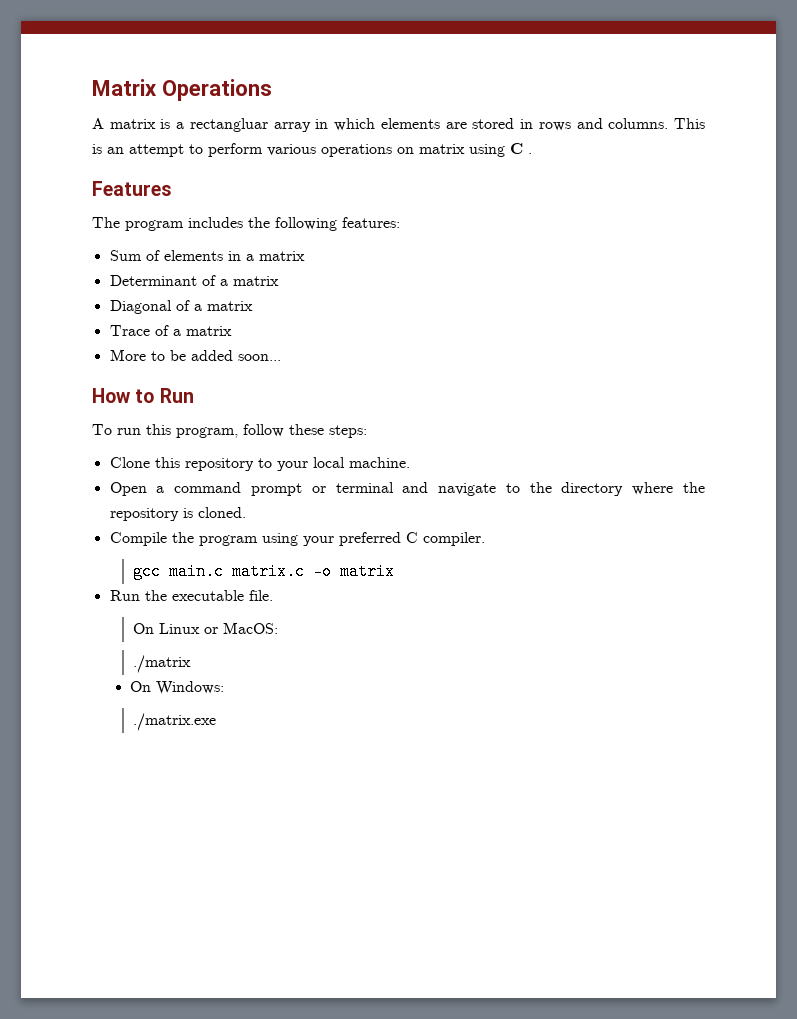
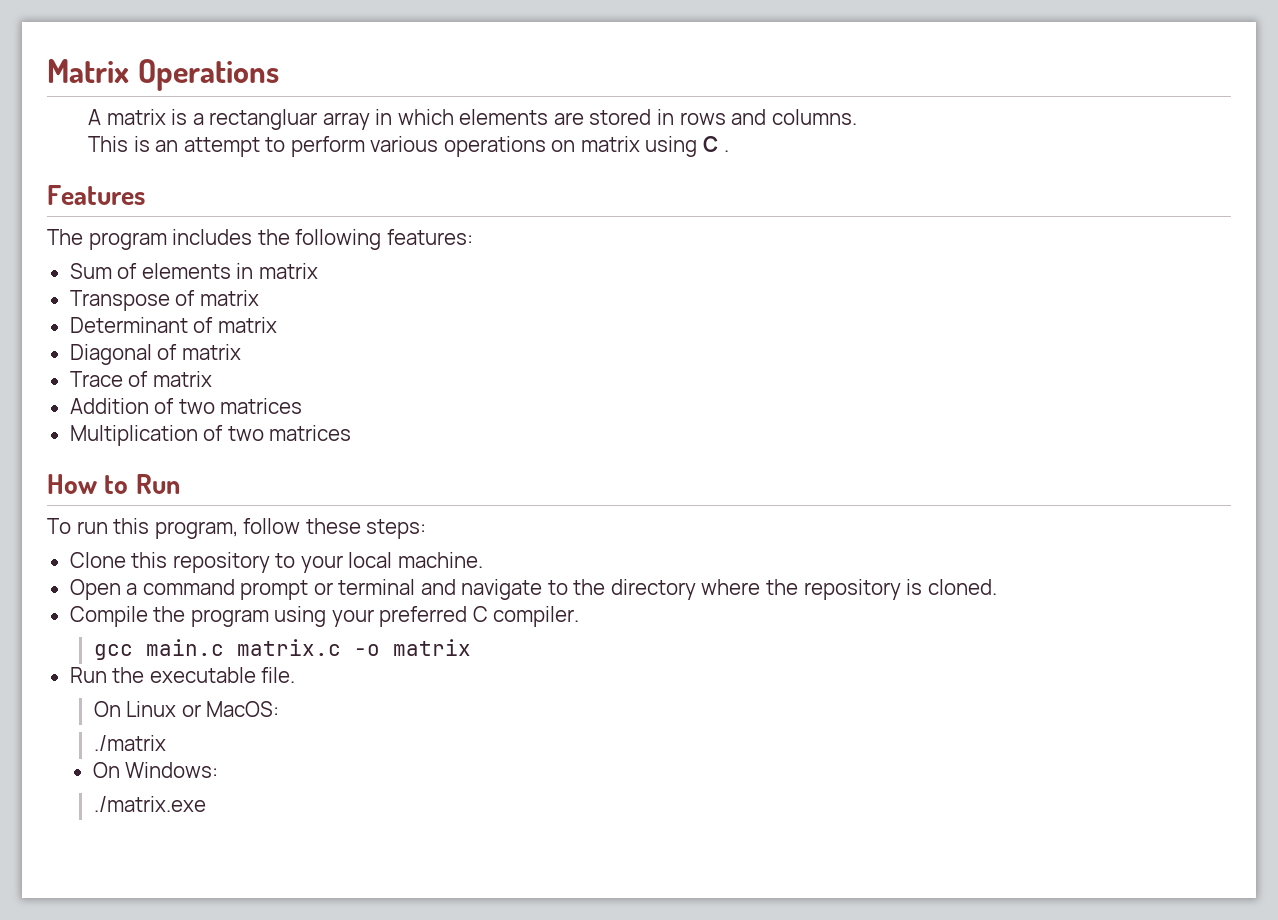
(669, 123) none -> (857, 117) //
[245,254,254,261] a -> [258,263,318,279] [69,290,196,311] matrix // Transpose of
[219,279,228,286] a -> (214, 325) none
[193,304,202,311] a -> (178, 352) none
[172,326,232,336] [109,349,281,361] a matrix // More to be added soon... -> [152,371,212,387] [69,398,303,414] [69,425,352,446] matrix // Addition of two matrices // Multiplication of two matrices

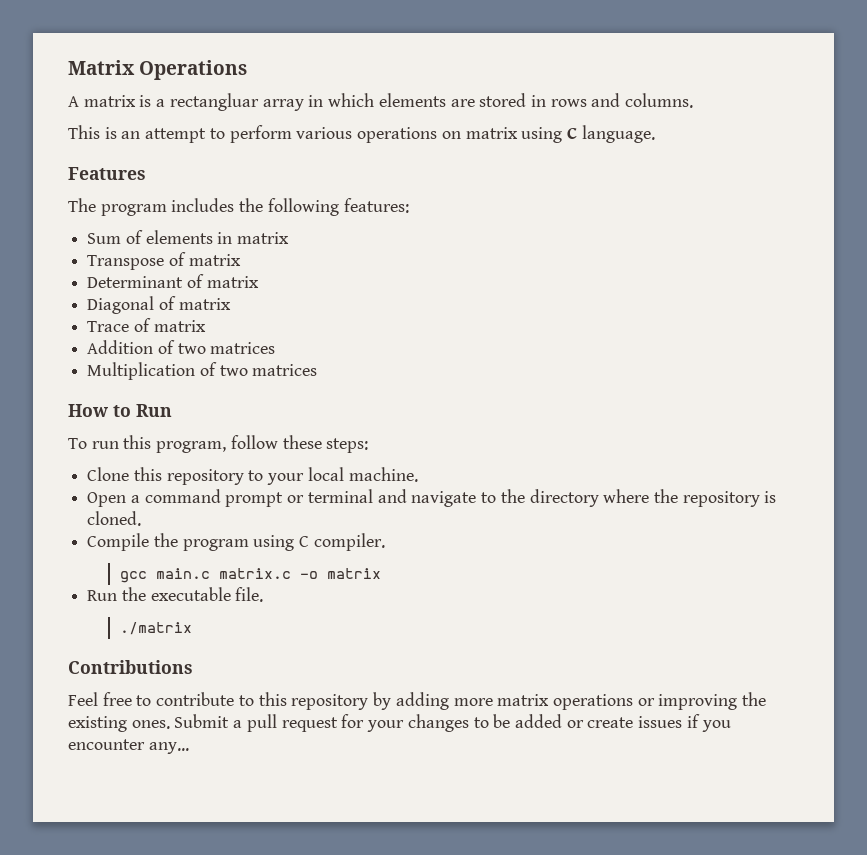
[723,150,729,152] . -> [581,125,655,143] language.
[331,606,468,627] your preferred -> (295, 543) none
[93,701,280,717] [93,735,166,751] [92,762,219,778] [93,796,206,812] On Linux or MacOS: // ./matrix // On Windows: // ./matrix.exe -> [119,622,192,635] [68,660,193,674] [68,692,767,710] [68,714,731,732] [68,739,189,754] ./matrix // Contributions // Feel free to contribute to this repository by adding more matrix operations or improving the existing ones. Submit a pull request for your changes to be added or create issues if you encounter any...

